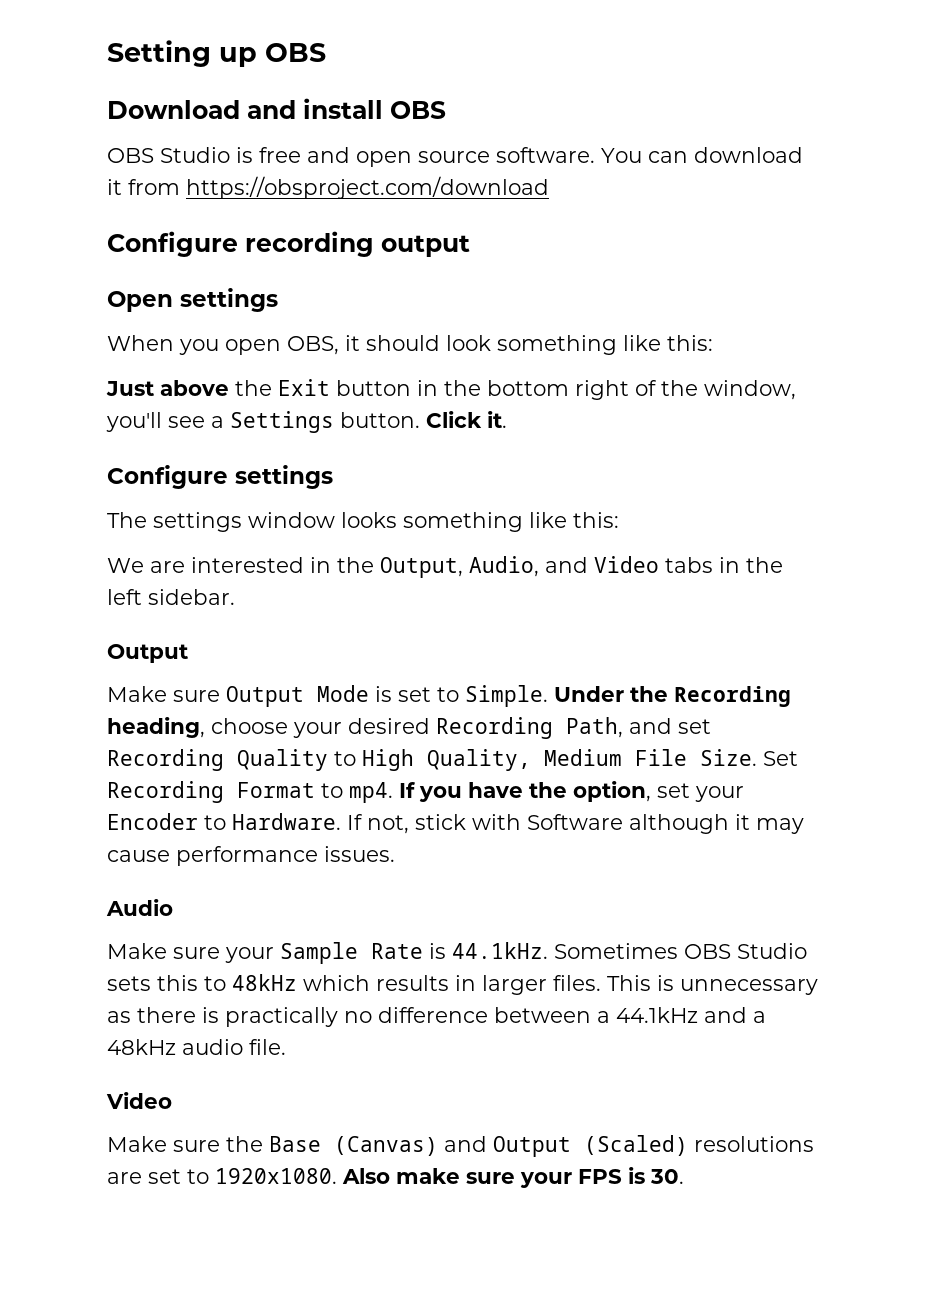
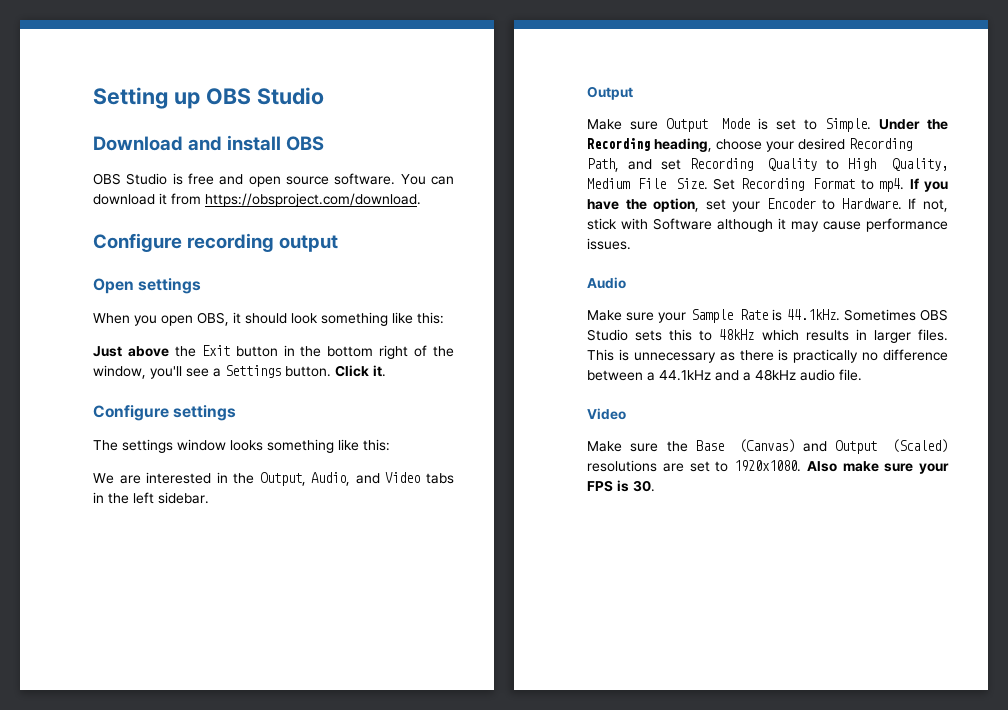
(326, 52) none -> [256,87,324,105] Studio
[186,176,549,199] https://obsproject.com/download -> [205,193,421,207] https://obsproject.com/download.

